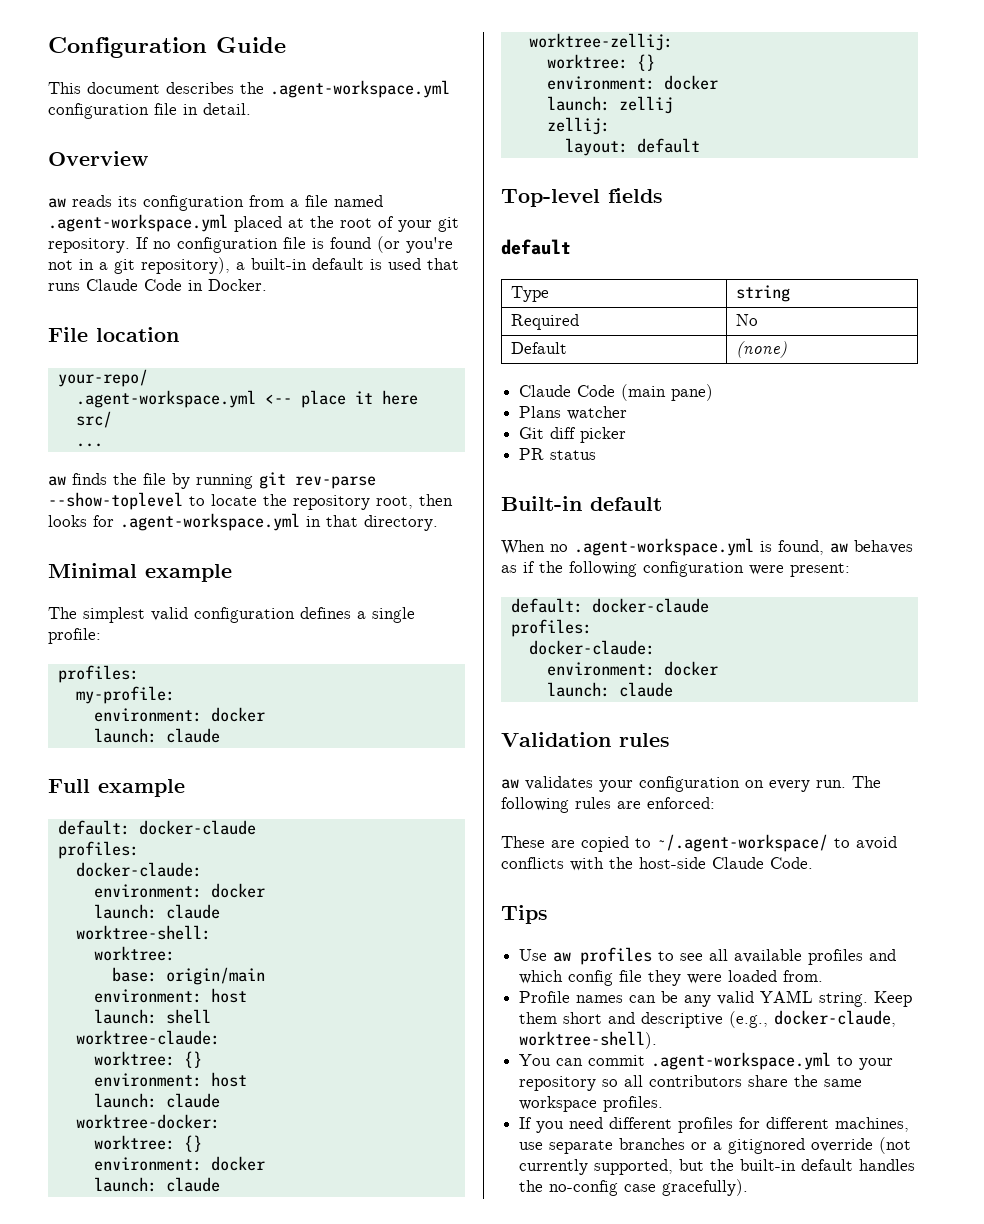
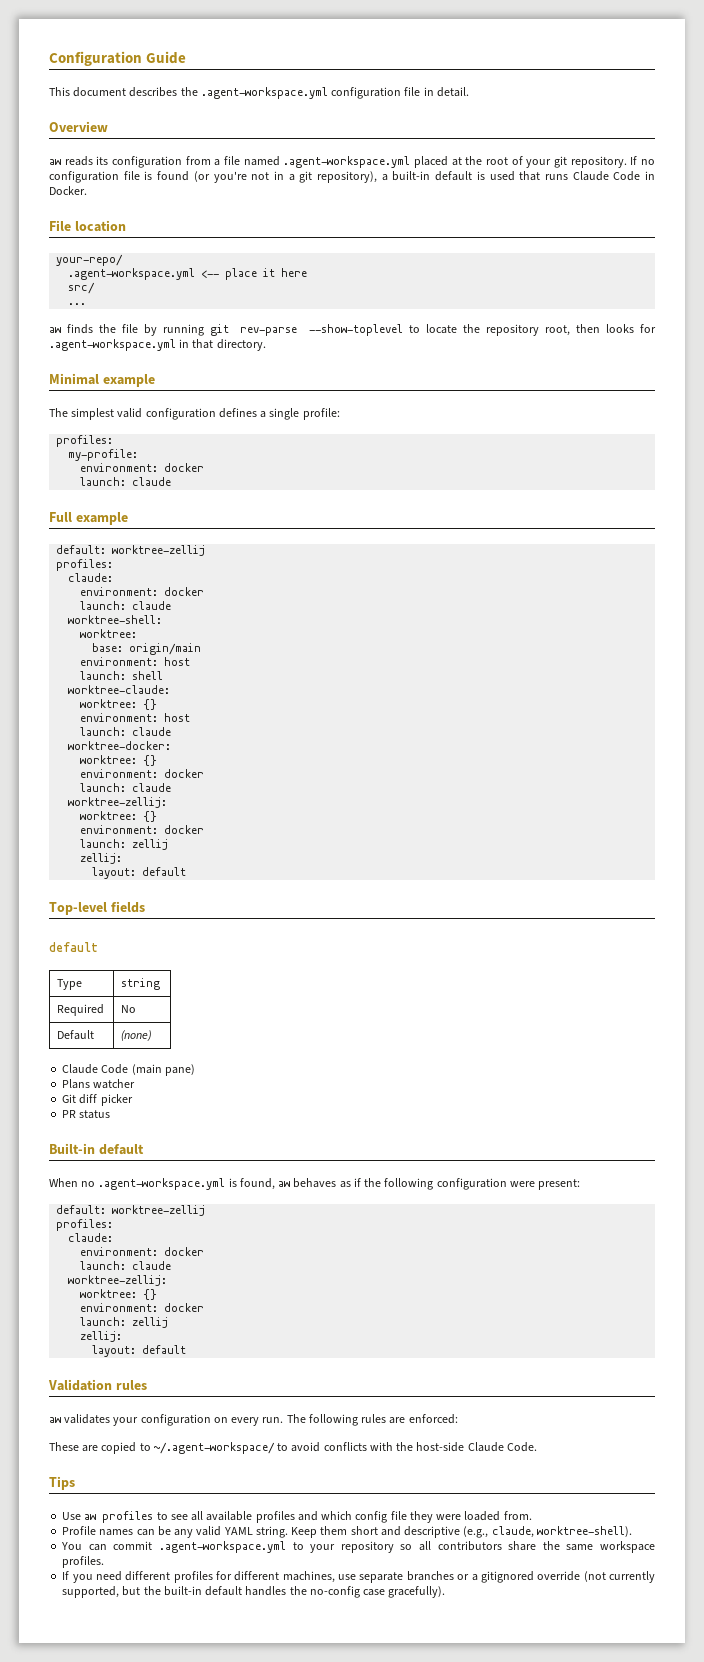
[138,820,256,835] [57,841,139,859] [75,862,202,877] docker-claude // profiles: // docker-claude: -> [112,545,206,556] [56,559,114,571] [68,573,114,582] worktree-zellij // profiles: // claude:
[591,598,709,613] [510,619,592,637] [528,640,655,655] [546,661,718,676] [546,682,673,697] docker-claude // profiles: // docker-claude: // environment: docker // launch: claude -> [112,1205,206,1216] [56,1219,114,1231] [68,1233,114,1242] [80,1247,205,1256] [80,1261,172,1270] [68,1275,168,1286] [80,1289,158,1300] [80,1303,205,1312] [80,1317,169,1328] [80,1331,123,1342] [92,1345,187,1357] worktree-zellij // profiles: // claude: // environment: docker // launch: claude // worktree-zellij: // worktree: {} // environment: docker // launch: zellij // zellij: // layout: default
[774,1010,897,1027] docker-claude, -> [491,1526,534,1538] claude,

